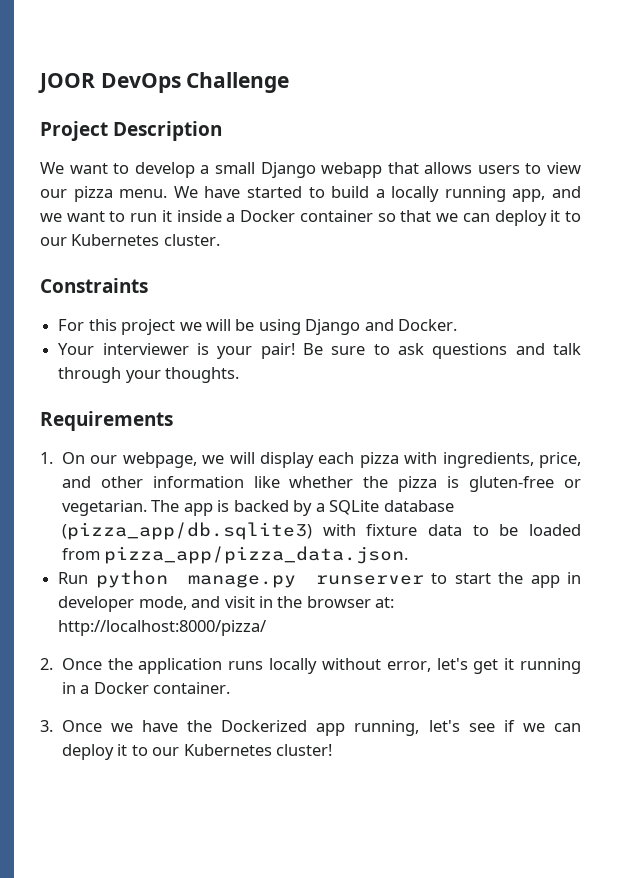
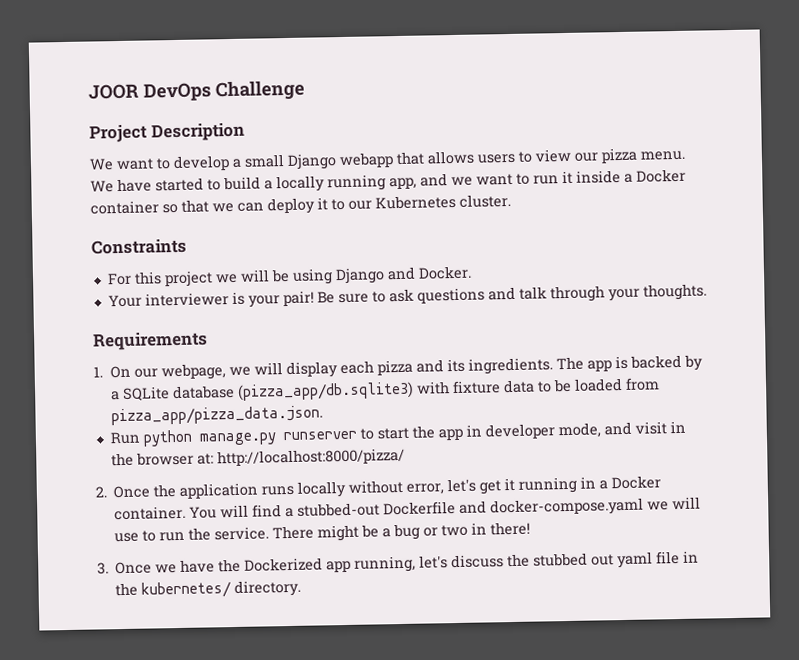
[404,452,581,468] [61,476,582,492] [61,500,147,516] with ingredients, price, and other information like whether the pizza is gluten-free or vegetarian. -> [416,357,554,375] and its ingredients.
(231, 688) none -> [189,496,702,519] [114,521,531,543] You will find a stubbed-out Dockerfile and docker-compose.yaml we will use to run the service. There might be a bug or two in there!
[468,720,582,732] [61,744,333,760] see if we can deploy it to our Kubernetes cluster! -> [451,550,700,569] [115,579,302,599] discuss the stubbed out yaml file in the kubernetes/ directory.

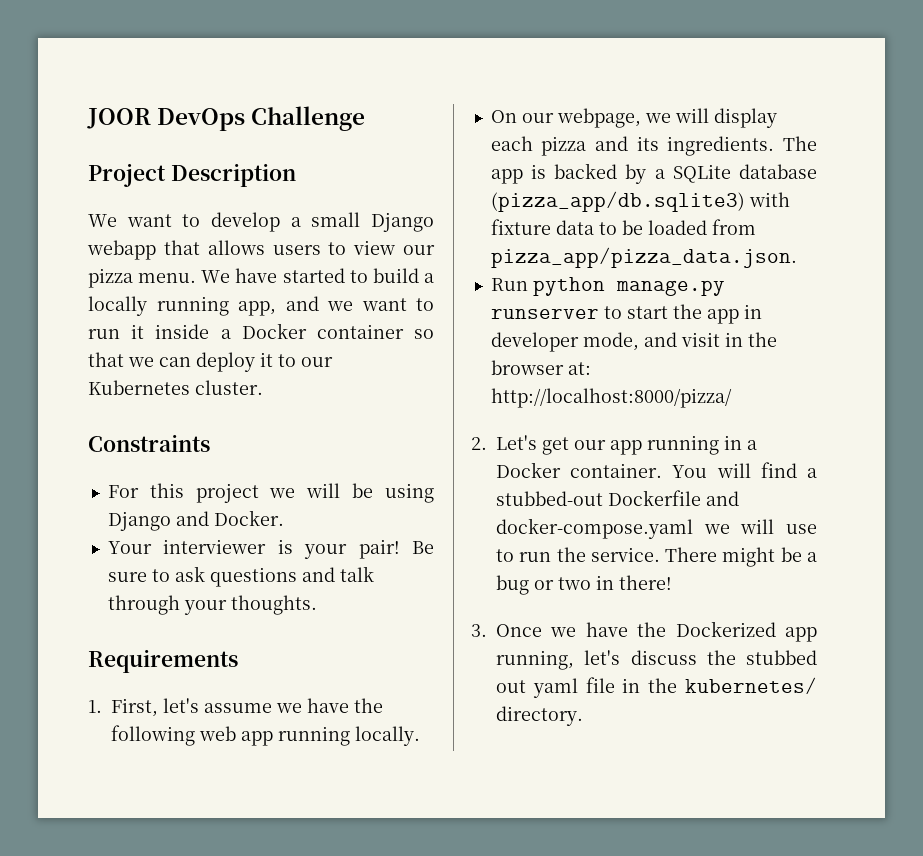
(103, 372) none -> [111,698,384,717] [111,725,421,746] First, let's assume we have the following web app running locally. //
[113,477,516,499] Once the application runs locally without error, let's get it -> [496,435,642,455] Let's get our app

